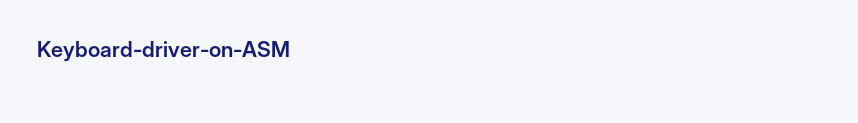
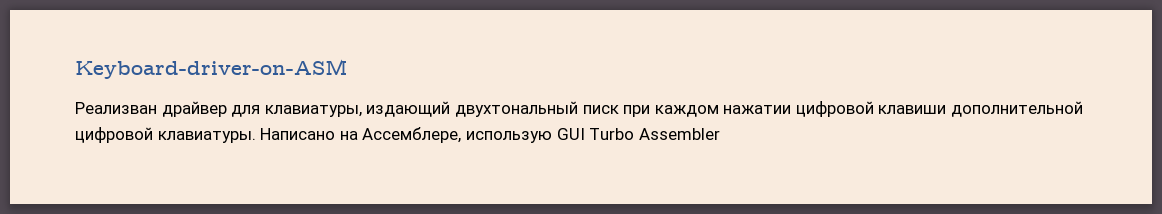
(290, 51) none -> [75,101,1084,117] [75,127,720,143] // Реализван драйвер для клавиатуры, издающий двухтональный писк при каждом нажатии цифровой клавиши дополнительной цифровой клавиатуры. Написано на Ассемблере, использую GUI Turbo Assembler

